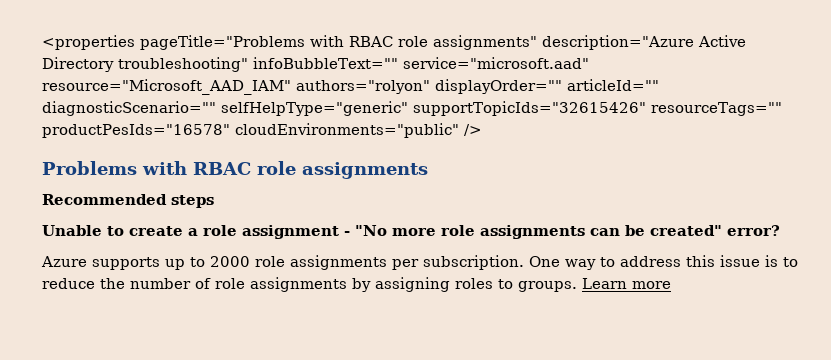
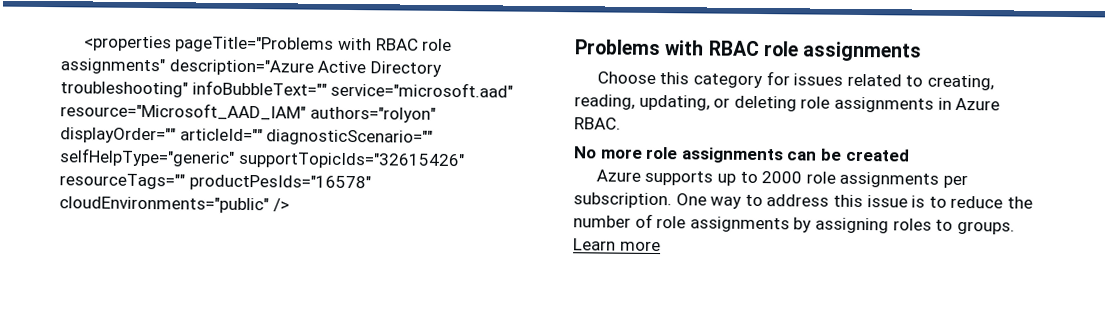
[42,194,214,208] [42,225,387,239] Recommended steps // Unable to create a role assignment - "No -> [596,71,994,91] [574,94,1001,113] [574,117,621,130] [573,146,597,159] Choose this category for issues related to creating, reading, updating, or deleting role assignments in Azure RBAC. // No
[650,225,780,236] created" error? -> [844,148,910,162] created

